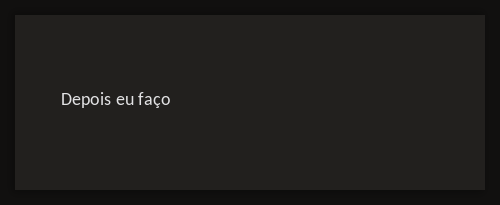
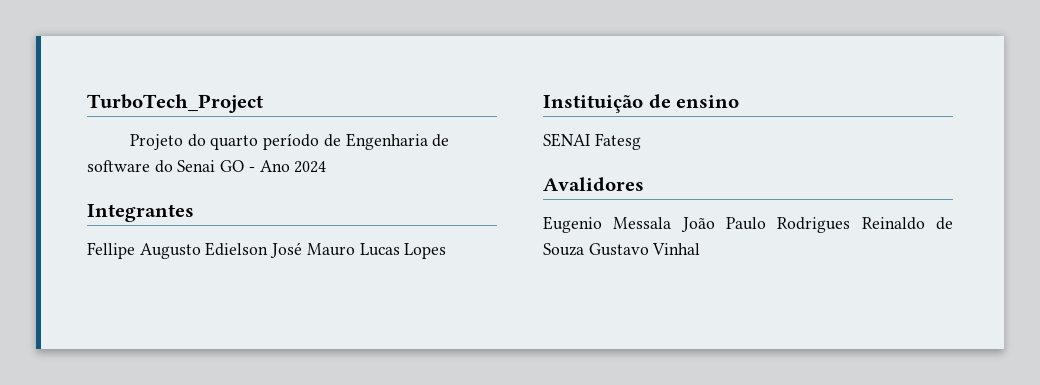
[61,92,172,108] Depois eu faço -> [87,94,263,113] [129,133,450,150] [87,160,327,173] [87,204,194,222] [87,242,447,259] [543,94,740,113] [543,133,641,150] [543,177,644,191] [543,216,953,233] [543,243,701,256] TurboTech_Project // Projeto do quarto período de Engenharia de software do Senai GO - Ano 2024 // Integrantes // Fellipe Augusto Edielson José Mauro Lucas Lopes // Instituição de ensino // SENAI Fatesg // Avalidores // Eugenio Messala João Paulo Rodrigues Reinaldo de Souza Gustavo Vinhal

